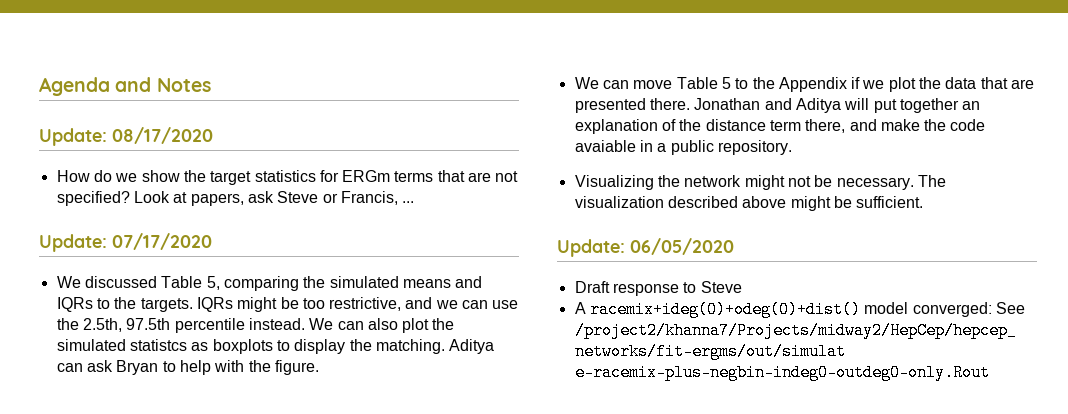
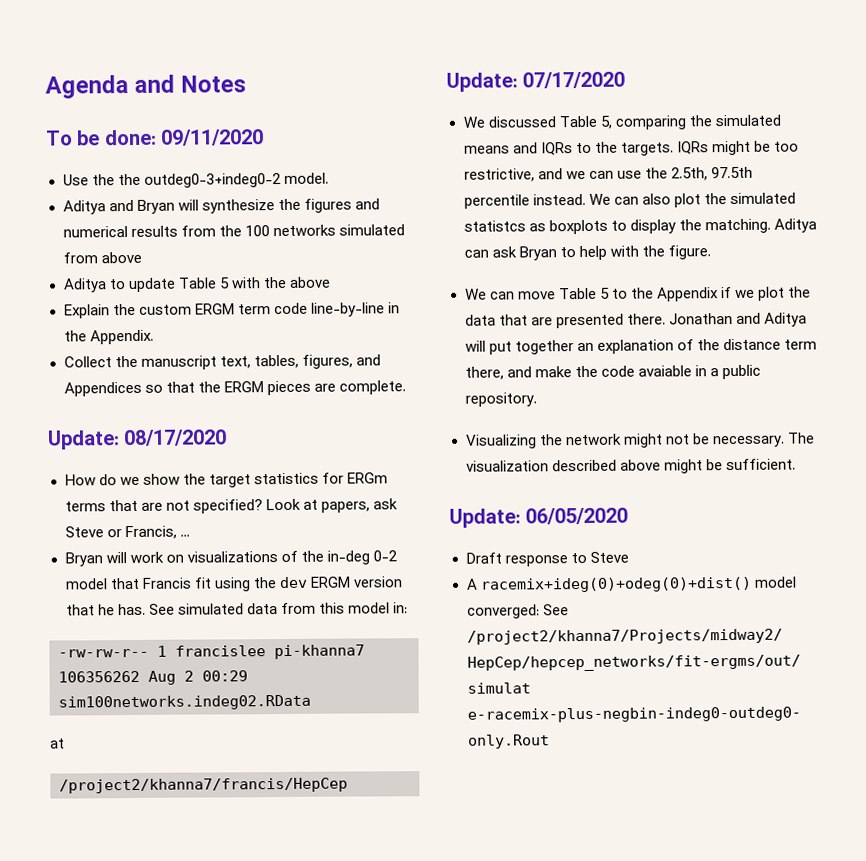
(211, 85) none -> [46,129,265,146] [62,172,329,188] [62,198,380,215] [62,224,405,238] [62,251,142,264] [62,276,331,293] [63,302,400,319] [63,329,154,345] [63,354,381,370] [63,380,406,397] // To be done: 09/11/2020 // Use the the outdeg0-3+indeg0-2 model. // Aditya and Bryan will synthesize the figures and numerical results from the 100 networks simulated from above // Aditya to update Table 5 with the above // Explain the custom ERGM term code line-by-line in the Appendix. // Collect the manuscript text, tables, figures, and Appendices so that the ERGM pieces are complete.
(415, 202) none -> [64,550,397,567] [64,576,403,592] [65,602,408,616] [58,644,365,660] [58,670,248,685] [58,694,311,711] [50,738,65,749] [59,777,348,794] // Bryan will work on visualizations of the in-deg 0-2 model that Francis fit using the dev ERGM version that he has. See simulated data from this model in: // -rw-rw-r-- 1 francislee pi-khanna7 106356262 Aug 2 00:29 sim100networks.indeg02.RData // at // /project2/khanna7/francis/HepCep

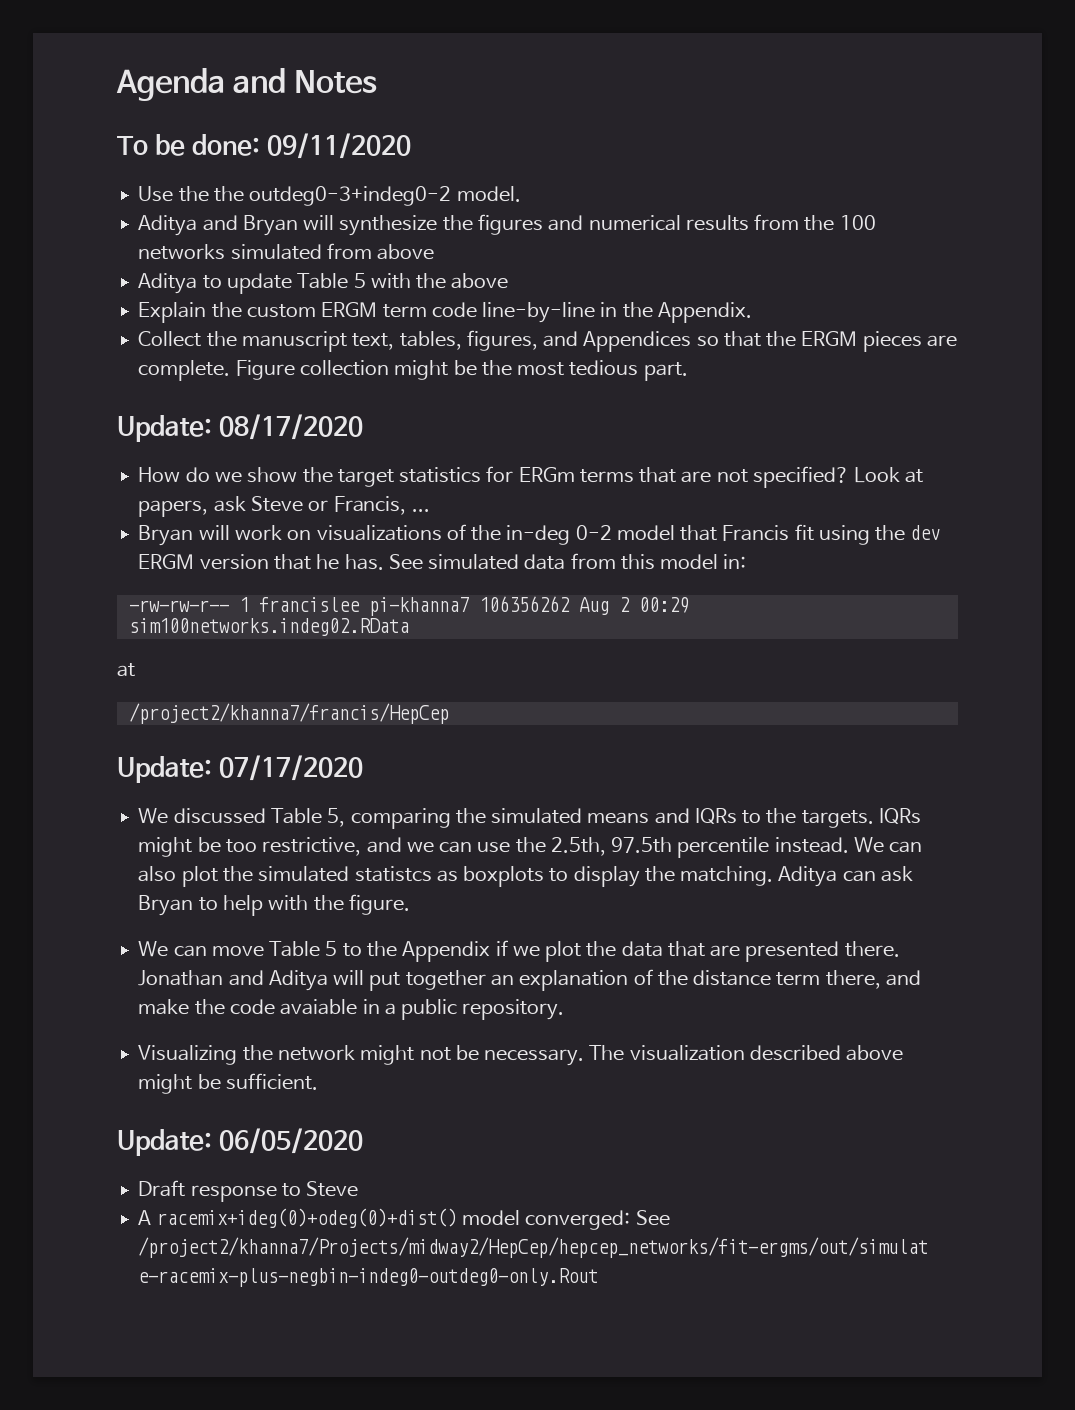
(406, 387) none -> [235,360,688,381] Figure collection might be the most tedious part.

